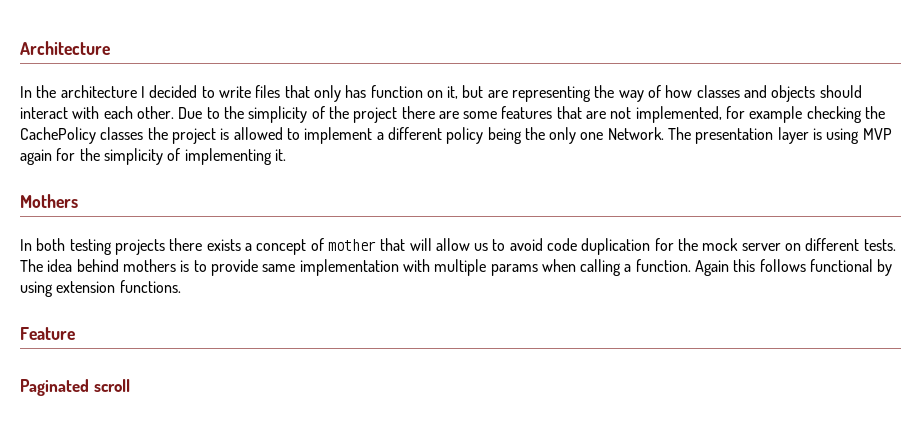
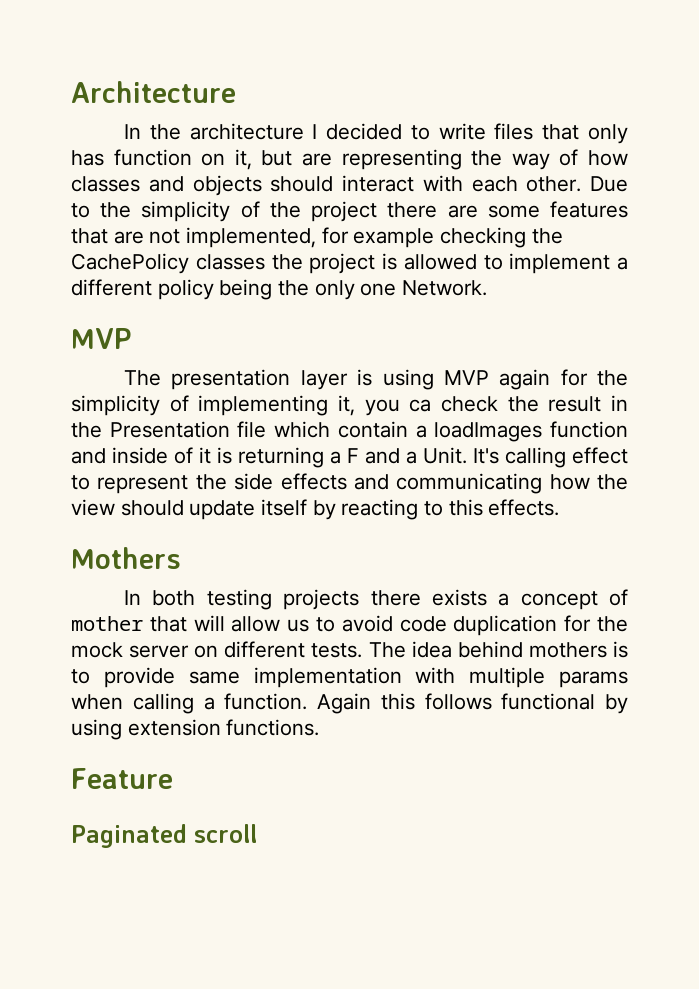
(664, 133) none -> [71,328,131,349] // MVP //
[274,149,286,161] it. -> [338,395,629,416] [71,421,628,442] [71,447,628,468] [71,473,628,494] [71,499,560,520] it, you ca check the result in the Presentation file which contain a loadImages function and inside of it is returning a F and a Unit. It's calling effect to represent the side effects and communicating how the view should update itself by reacting to this effects.

